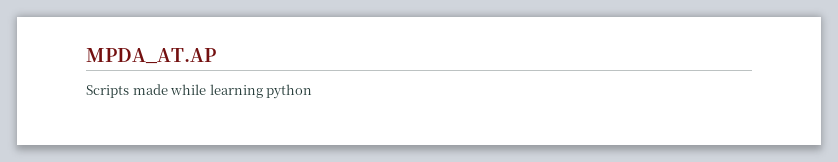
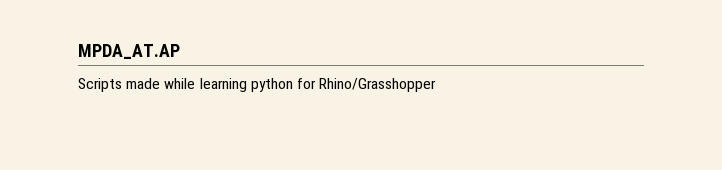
(313, 91) none -> [296,78,437,92] for Rhino/Grasshopper

